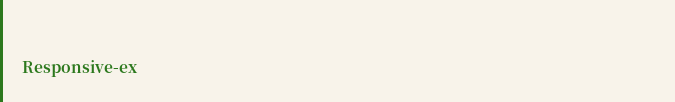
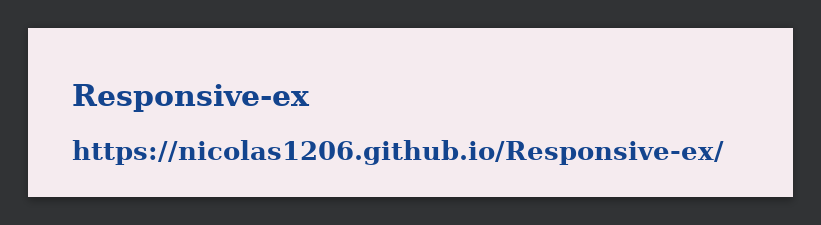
(138, 68) none -> [72,140,724,165] // https://nicolas1206.github.io/Responsive-ex/

